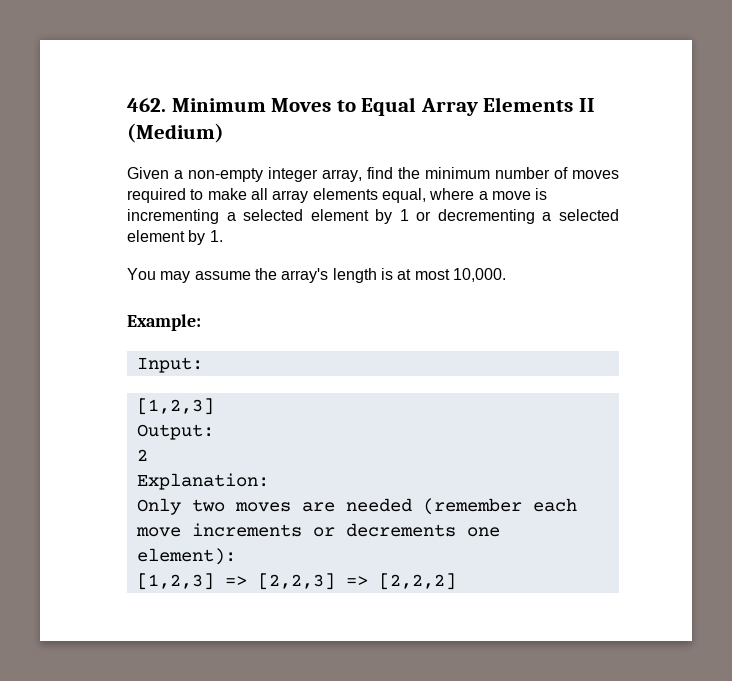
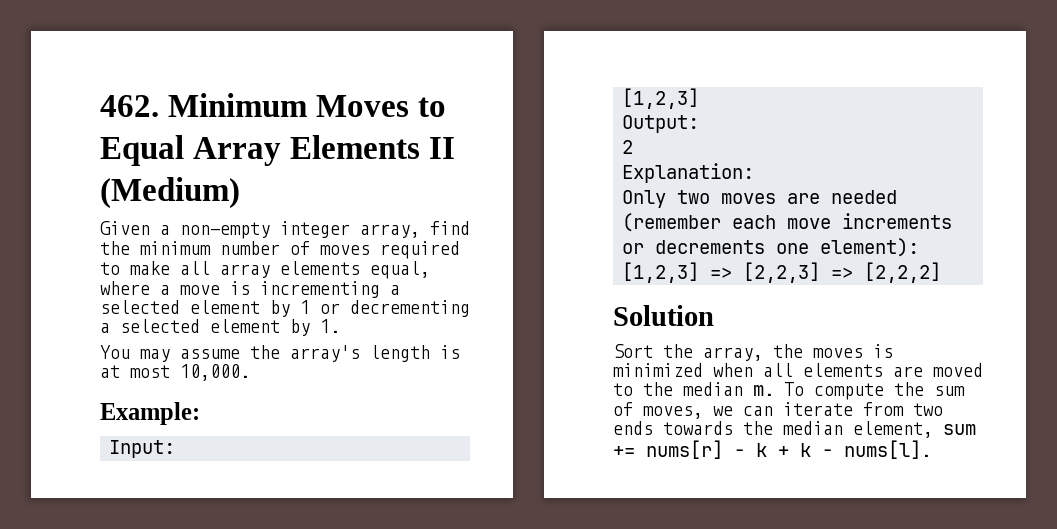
(456, 581) none -> [613,305,714,326] [613,344,893,361] [613,363,983,377] [613,382,965,400] [613,402,943,419] [613,421,976,438] [613,440,931,459] // Solution // Sort the array, the moves is minimized when all elements are moved to the median m. To compute the sum of moves, we can iterate from two ends towards the median element, sum += nums[r] - k + k - nums[l].

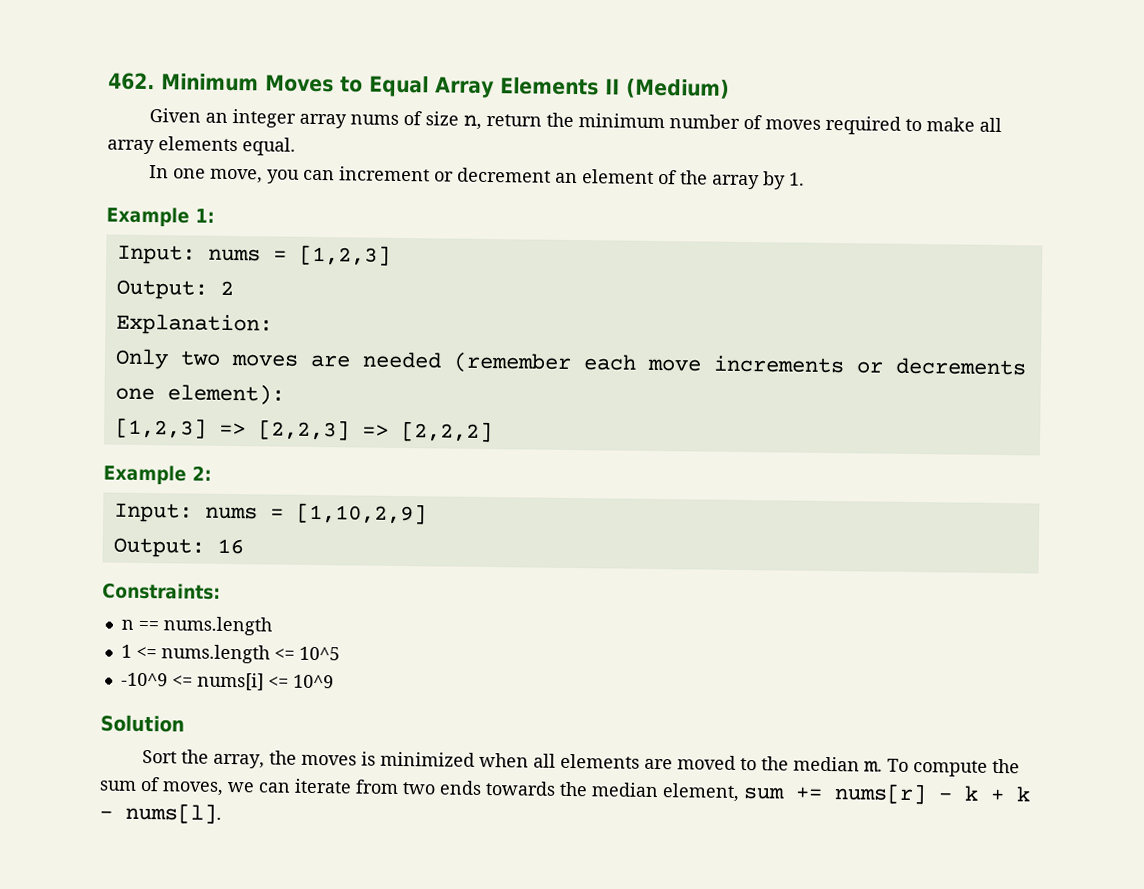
[160,221,470,239] a non-empty integer array, find -> [204,109,542,130] an integer array nums of size n, return
[370,261,430,279] [100,281,400,298] [100,300,470,317] [100,319,340,336] [100,345,460,362] [100,364,250,381] [100,402,200,425] [109,440,175,458] equal, where a move is incrementing a selected element by 1 or decrementing a selected element by 1. // You may assume the array's length is at most 10,000. // Example: // Input: // -> [242,137,296,156] [148,165,805,190] [106,206,215,227] [116,244,287,265] equal. // In one move, you can increment or decrement an element of the array by 1. // Example 1: // Input: nums =
(699, 124) // -> (208, 289) none
(941, 272) none -> [103,464,212,485] [113,502,427,525] [112,537,244,558] [102,582,221,600] [120,616,272,636] [120,644,340,664] [120,672,334,691] // Example 2: // Input: nums = [1,10,2,9] // Output: 16 // Constraints: // n == nums.length // 1 <= nums.length <= 10^5 // -10^9 <= nums[i] <= 10^9

